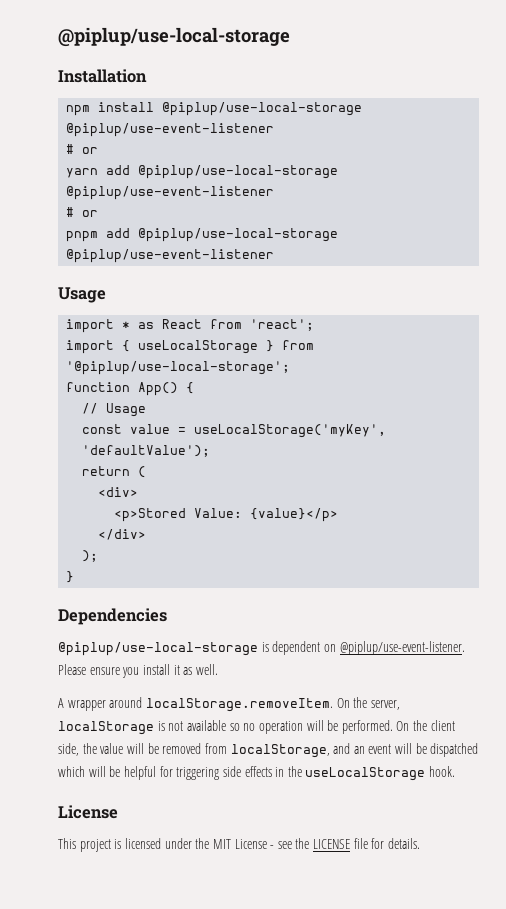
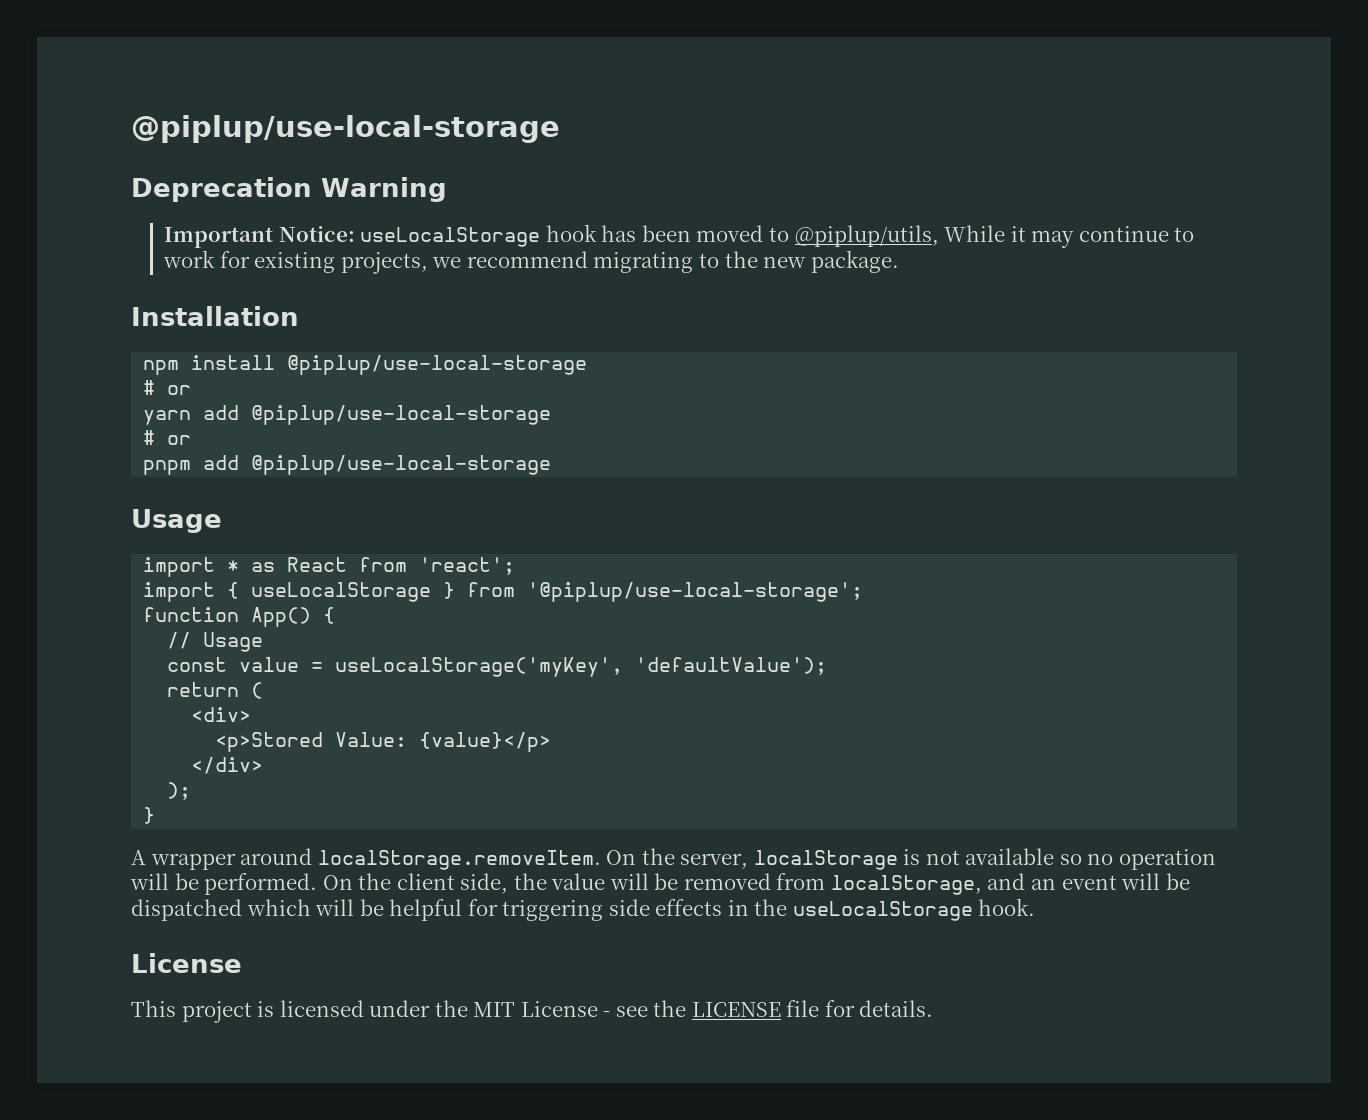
[58,27,290,47] @piplup/use-local-storage -> [131,115,560,143] [131,177,447,202] [164,224,1195,248] [163,250,899,274] @piplup/use-local-storage // Deprecation Warning // Important Notice: useLocalStorage hook has been moved to @piplup/utils, While it may continue to work for existing projects, we recommend migrating to the new package.
[66,123,275,137] @piplup/use-event-listener -> (588, 365) none
[66,186,275,200] @piplup/use-event-listener -> (552, 415) none
[66,249,275,263] @piplup/use-event-listener -> (552, 465) none
[58,608,167,625] [58,641,465,656] [58,664,218,678] // Dependencies // @piplup/use-local-storage is dependent on @piplup/use-event-listener. Please ensure you install it as well. -> (156, 815) none

